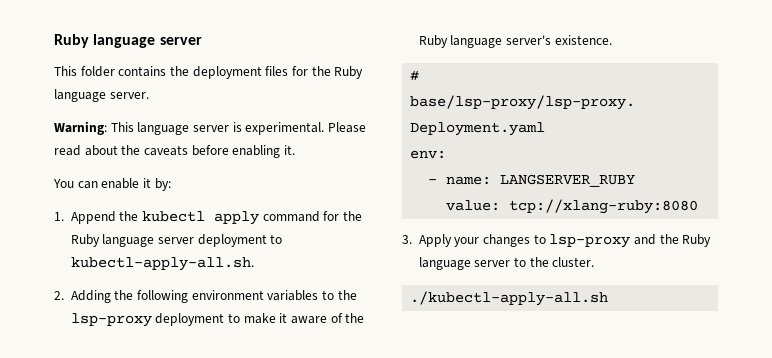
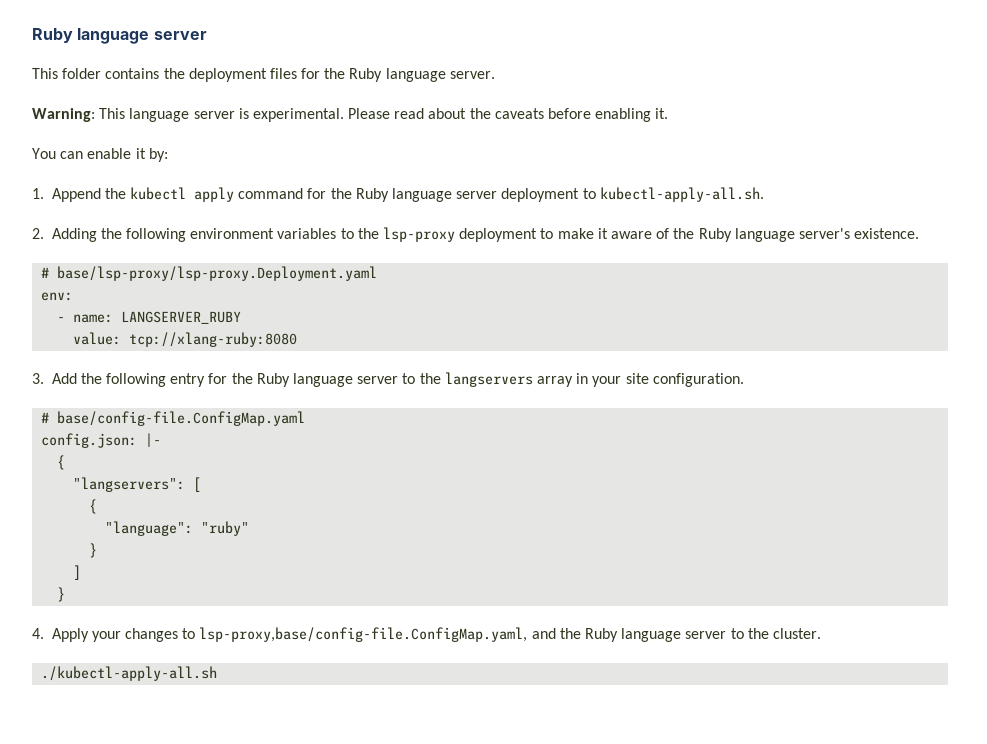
(412, 239) none -> [51,372,744,387] [41,411,306,426] [41,433,162,448] [57,455,66,470] [73,477,202,492] [89,499,98,514] [105,521,250,536] [89,543,98,558] [73,565,82,580] [57,587,66,602] [32,628,44,639] Add the following entry for the Ruby language server to the langservers array in your site configuration. // # base/config-file.ConfigMap.yaml // config.json: |- // { // "langservers": [ // { // "language": "ruby" // } // ] // } // 4.
[549,234,631,248] lsp-proxy -> [199,627,528,642] lsp-proxy,base/config-file.ConfigMap.yaml,

